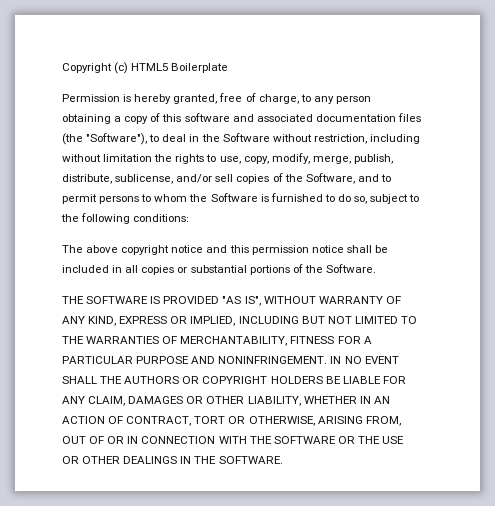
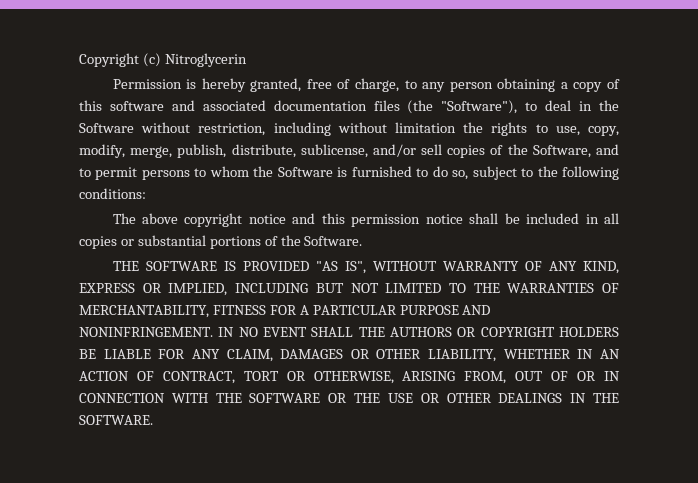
[131,63,229,73] HTML5 Boilerplate -> [164,53,247,67] Nitroglycerin

